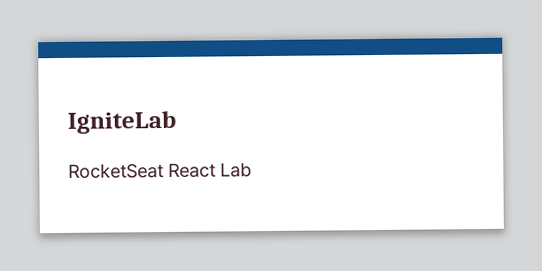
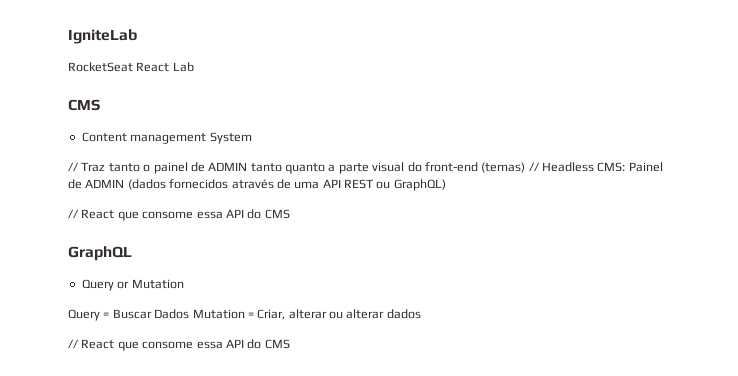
(252, 170) none -> [68,99,100,111] [81,132,252,144] [68,162,663,174] [68,179,446,191] [68,209,290,221] [68,246,132,261] [81,279,184,291] [68,309,421,321] [68,339,290,351] // CMS // Content management System // // Traz tanto o painel de ADMIN tanto quanto a parte visual do front-end (temas) // Headless CMS: Painel de ADMIN (dados fornecidos através de uma API REST ou GraphQL) // // React que consome essa API do CMS // GraphQL // Query or Mutation // Query = Buscar Dados Mutation = Criar, alterar ou alterar dados // // React que consome essa API do CMS

